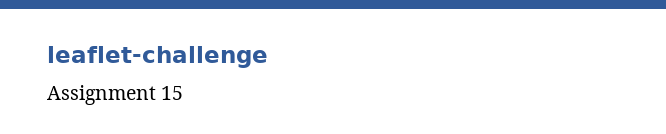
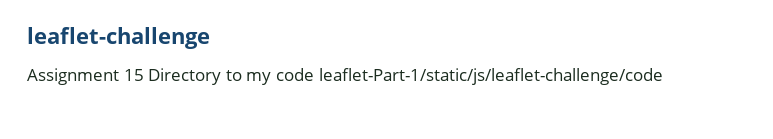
(184, 93) none -> [148,68,663,85] Directory to my code leaflet-Part-1/static/js/leaflet-challenge/code

